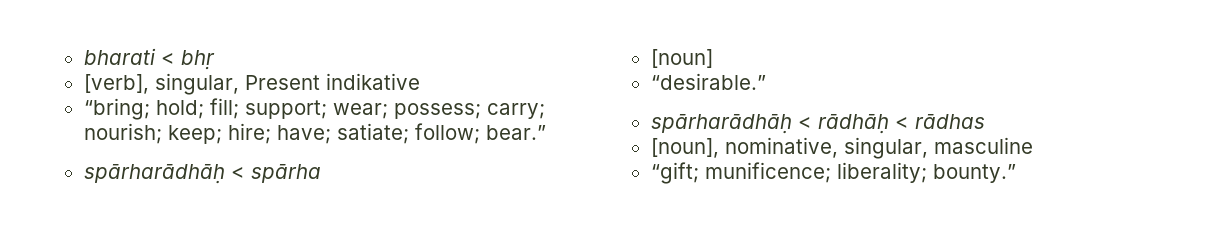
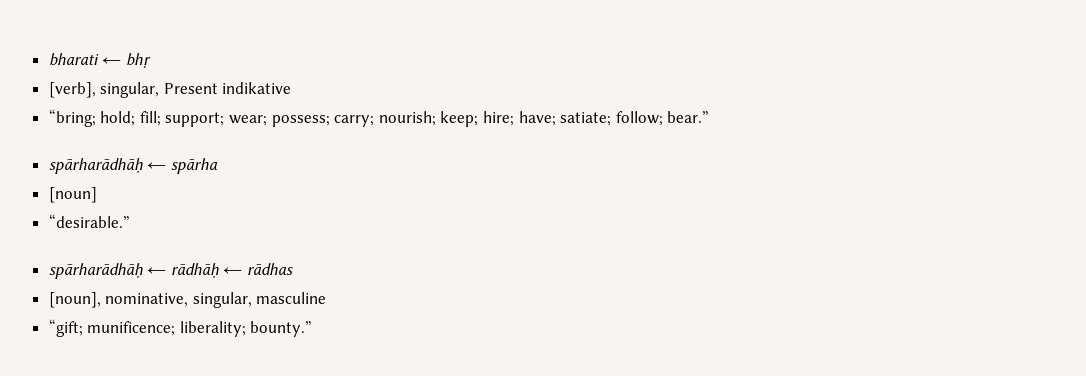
[160,53,175,65] < -> [102,57,122,65] ←
[230,167,245,179] < -> [147,162,167,170] ←
[797,114,909,134] < rādhāḥ < -> [147,263,243,278] ← rādhāḥ ←

